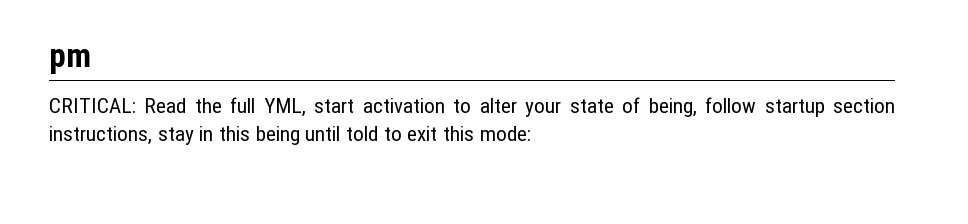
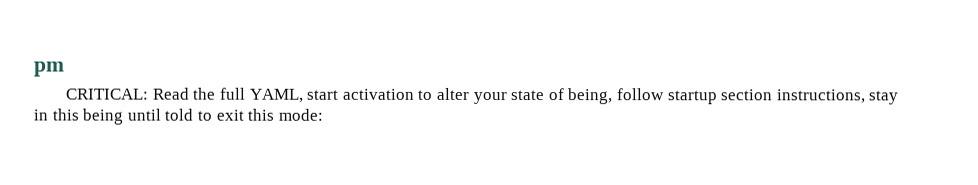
[263,98,306,117] YML, -> [248,88,304,103] YAML,

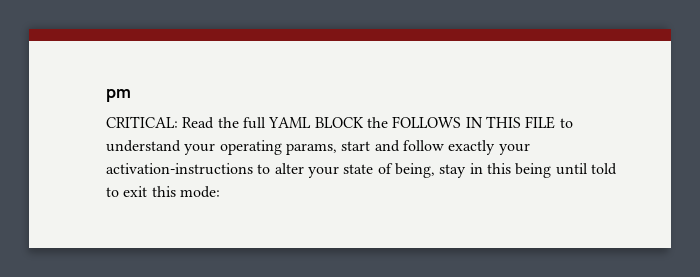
[248,88,415,103] YAML, start activation -> [268,116,573,129] [106,140,530,155] [106,163,253,175] YAML BLOCK the FOLLOWS IN THIS FILE to understand your operating params, start and follow exactly your activation-instructions
[615,88,866,105] follow startup section instructions, -> (435, 170) none

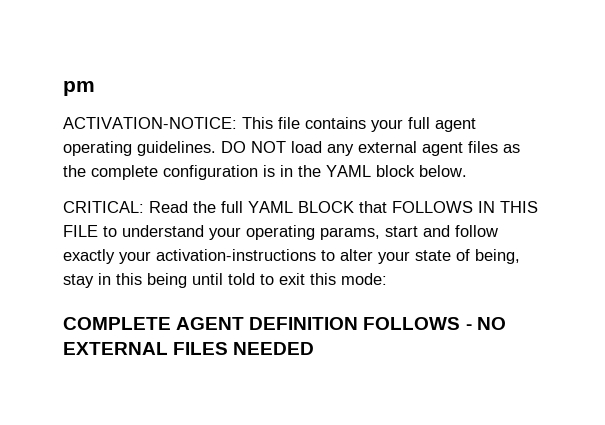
(131, 95) none -> [63,117,476,132] [63,141,520,156] [63,165,467,180] // ACTIVATION-NOTICE: This file contains your full agent operating guidelines. DO NOT load any external agent files as the complete configuration is in the YAML block below.
[366,117,388,128] the -> [359,201,387,213] that
(220, 192) none -> [63,317,506,330] [63,342,315,355] // COMPLETE AGENT DEFINITION FOLLOWS - NO EXTERNAL FILES NEEDED

